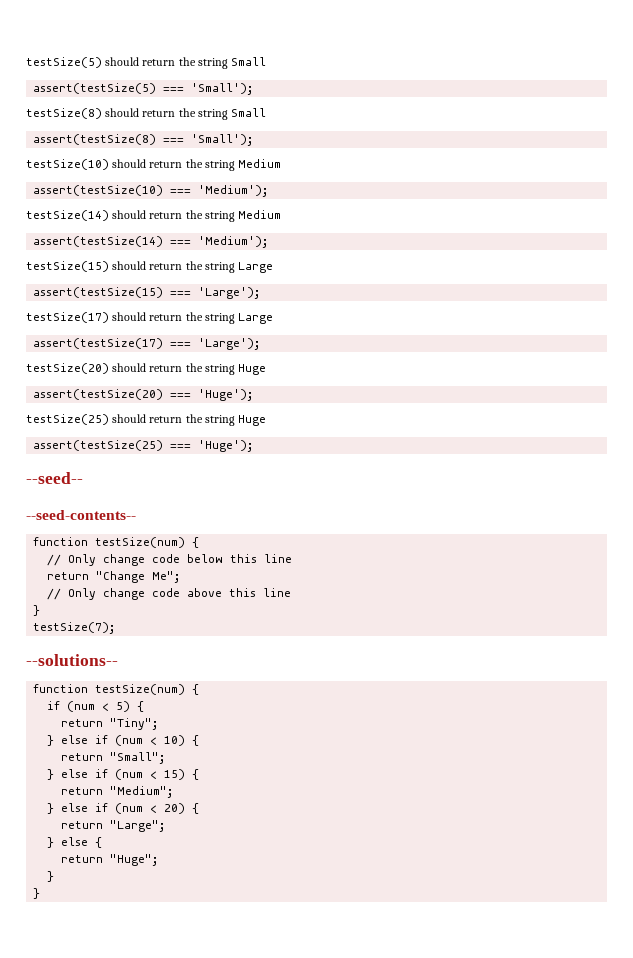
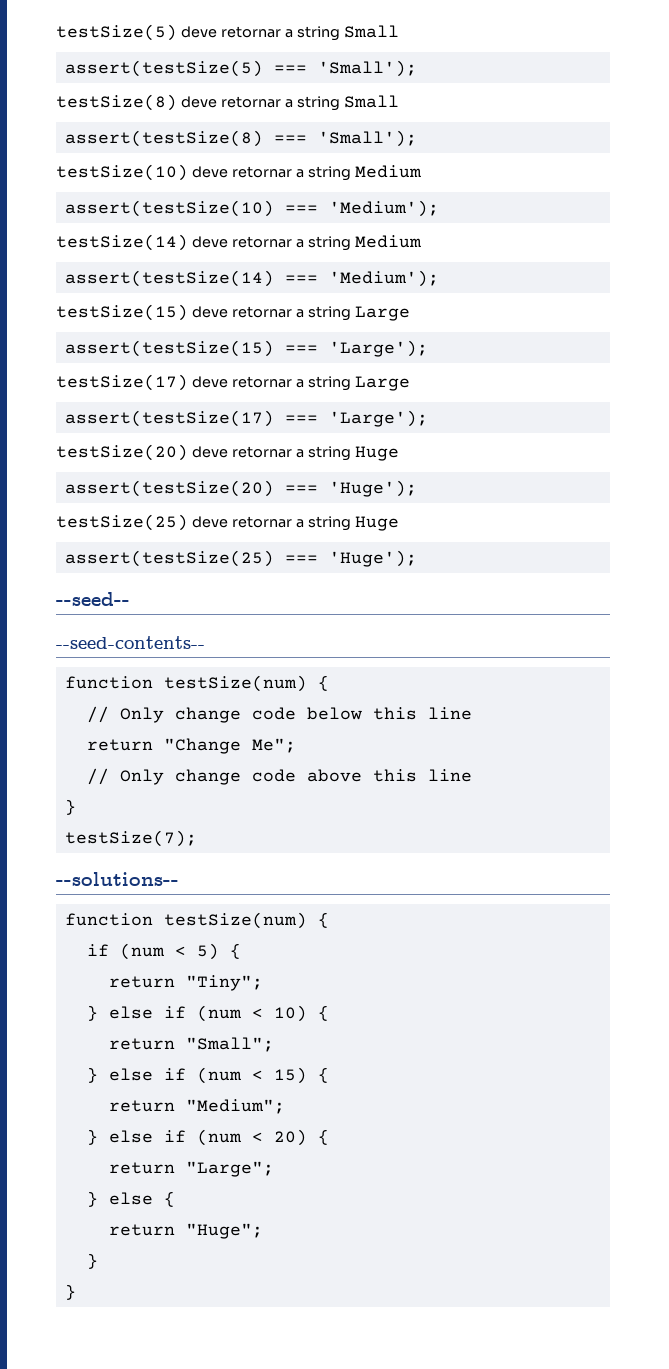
[105,57,196,66] should return the -> [180,26,293,38] deve retornar a
[105,108,196,117] should return the -> [180,96,293,108] deve retornar a
[112,159,203,168] should return the -> [191,166,304,178] deve retornar a
[112,210,203,219] should return the -> [191,236,304,248] deve retornar a
[112,261,203,270] should return the -> [191,306,304,318] deve retornar a
[112,312,203,321] should return the -> [191,376,304,388] deve retornar a
[112,363,203,372] should return the -> [191,446,304,458] deve retornar a
[112,414,203,423] should return the -> [191,516,304,528] deve retornar a

